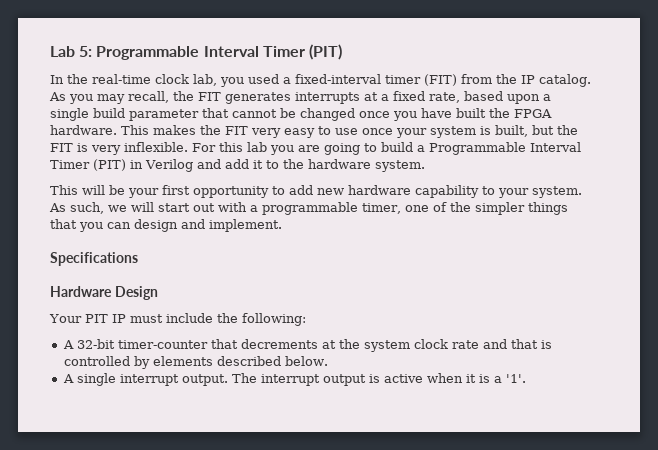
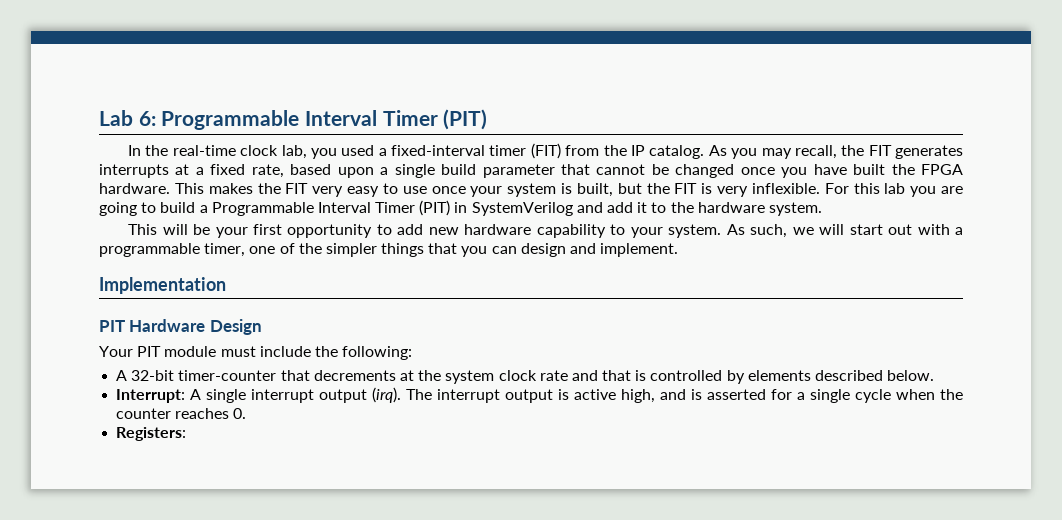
[79,46,93,57] 5: -> [138,111,156,126] 6:
[145,159,193,172] Verilog -> [471,202,573,216] SystemVerilog
[50,252,138,266] Specifications // -> [99,277,226,294] [99,320,125,332] Implementation // PIT
[111,314,126,323] IP -> [164,346,217,357] module
(328, 361) none -> [116,389,186,403] Interrupt:
[181,374,228,386] output. -> [319,387,402,403] output (irq).
[426,373,526,383] when it is a '1'. -> [621,389,963,403] [116,408,247,419] [116,427,187,441] high, and is asserted for a single cycle when the counter reaches 0. // Registers:

